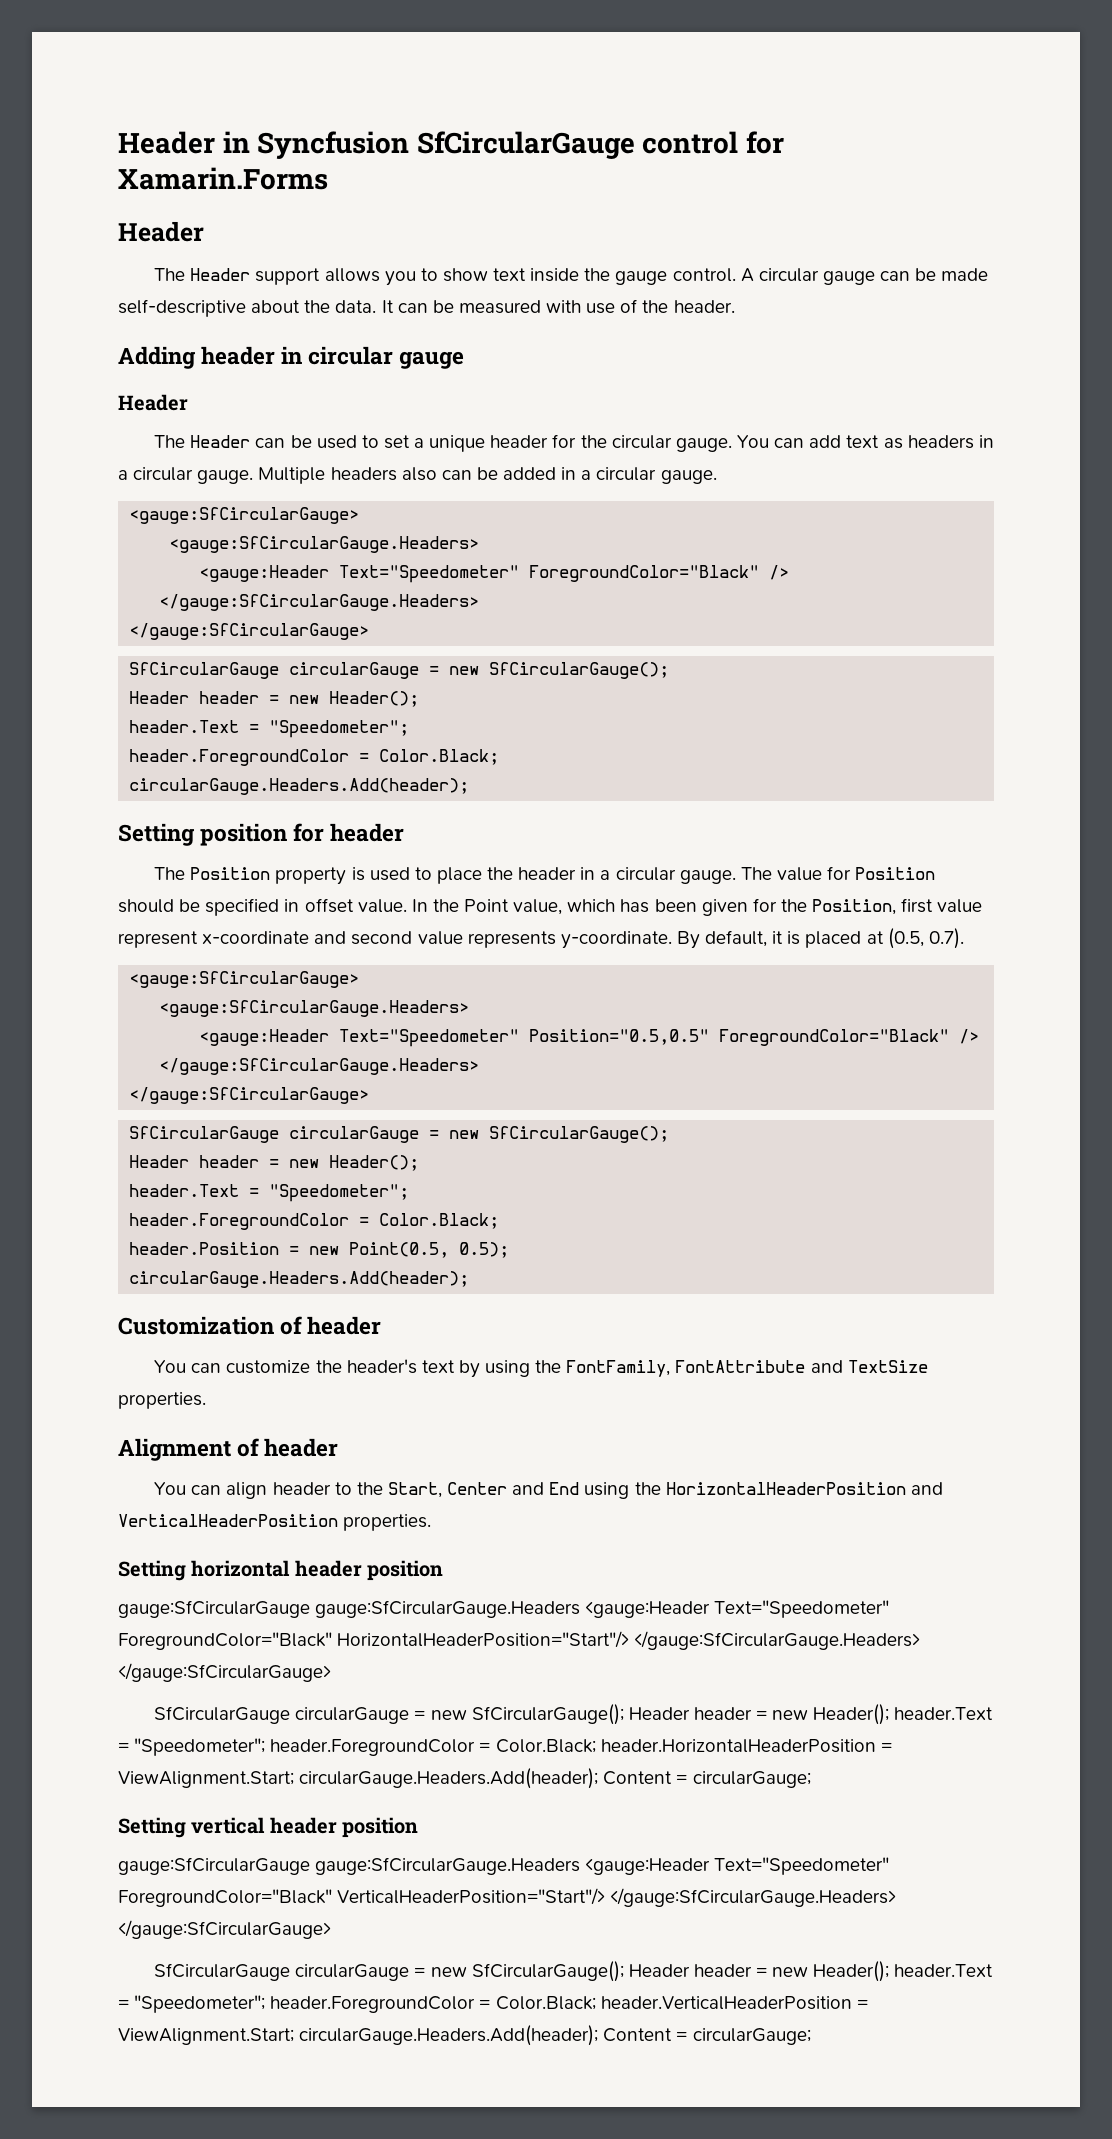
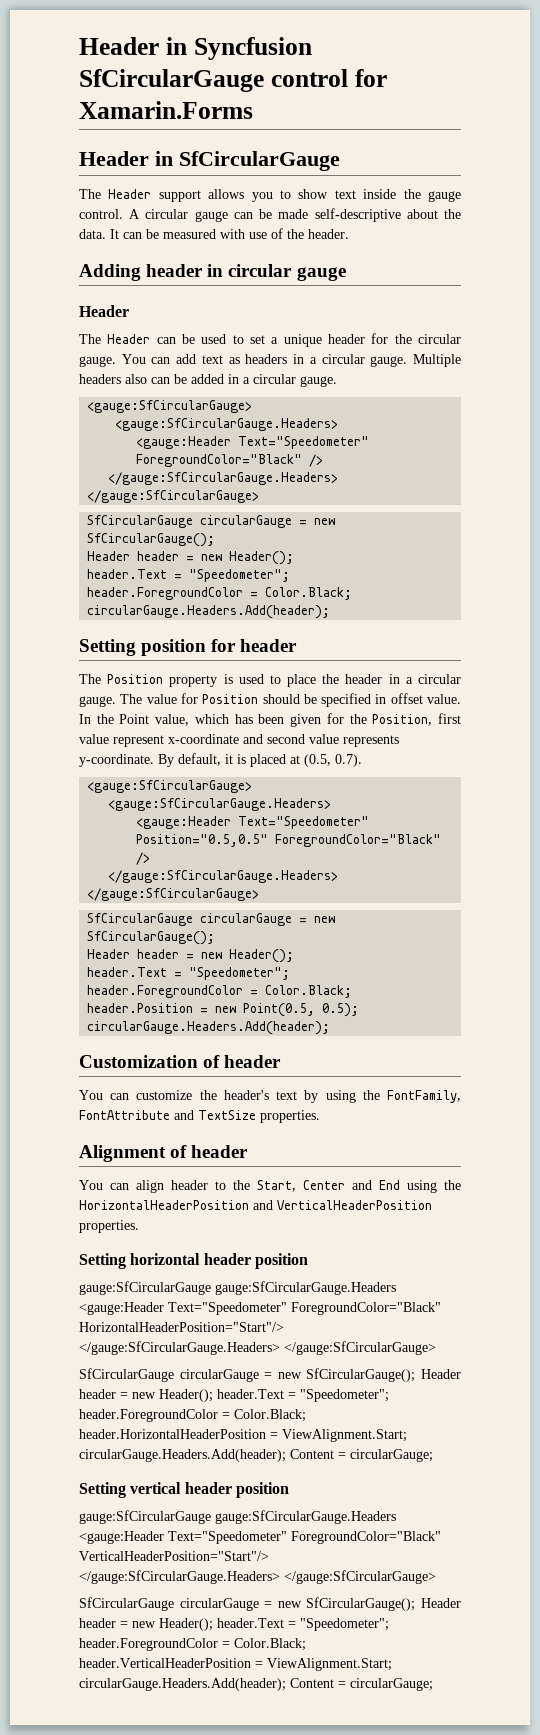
(204, 231) none -> [155,151,340,171] in SfCircularGauge

